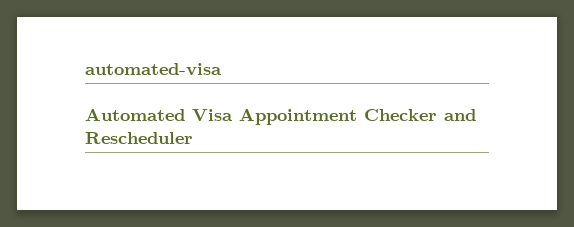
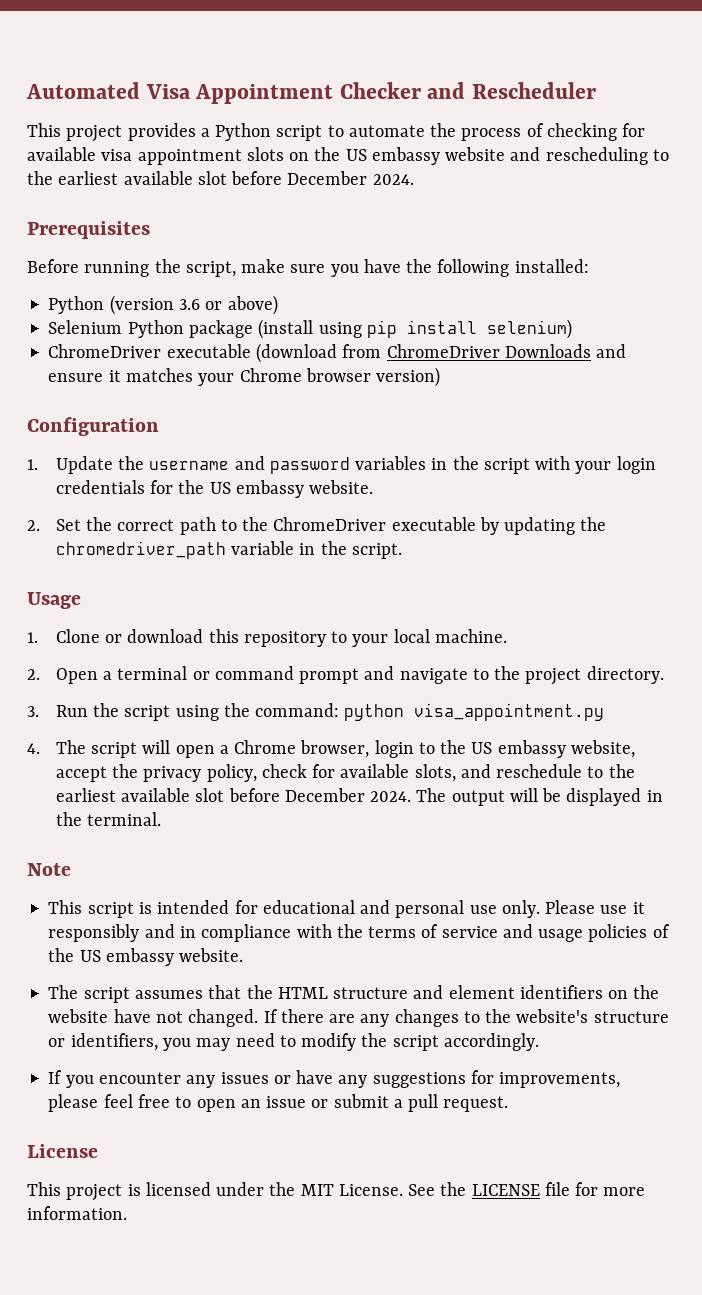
[85,63,222,76] automated-visa // -> (26, 90) none
(193, 138) none -> [27,123,646,142] [27,147,669,165] [27,171,414,185] [27,221,150,239] [27,259,589,277] [48,295,278,315] [48,319,572,339] [48,343,627,363] [48,367,441,387] [27,417,159,436] [27,456,656,474] [55,480,374,498] [27,517,607,535] [55,541,402,559] [27,592,81,609] [27,629,507,647] [27,666,664,685] [27,703,605,721] [27,740,635,758] [55,764,635,782] [55,788,663,806] [55,812,162,826] [27,863,71,876] [48,900,645,918] [48,924,670,942] [48,948,244,966] [48,985,660,1003] [48,1009,669,1027] [48,1033,539,1051] [48,1070,621,1088] [48,1094,509,1112] [27,1144,98,1158] [27,1182,646,1201] [27,1206,127,1220] // This project provides a Python script to automate the process of checking for available visa appointment slots on the US embassy website and rescheduling to the earliest available slot before December 2024. // Prerequisites // Before running the script, make sure you have the following installed: // Python (version 3.6 or above) // Selenium Python package (install using pip install selenium) // ChromeDriver executable (download from ChromeDriver Downloads and ensure it matches your Chrome browser version) // Configuration // 1. Update the username and password variables in the script with your login credentials for the US embassy website. // 2. Set the correct path to the ChromeDriver executable by updating the chromedriver_path variable in the script. // Usage // 1. Clone or download this repository to your local machine. // 2. Open a terminal or command prompt and navigate to the project directory. // 3. Run the script using the command: python visa_appointment.py // 4. The script will open a Chrome browser, login to the US embassy website, accept the privacy policy, check for available slots, and reschedule to the earliest available slot before December 2024. The output will be displayed in the terminal. // Note // This script is intended for educational and personal use only. Please use it responsibly and in compliance with the terms of service and usage policies of the US embassy website. // The script assumes that the HTML structure and element identifiers on the website have not changed. If there are any changes to the website's structure or identifiers, you may need to modify the script accordingly. // If you encounter any issues or have any suggestions for improvements, please feel free to open an issue or submit a pull request. // License // This project is licensed under the MIT License. See the LICENSE file for more information.

